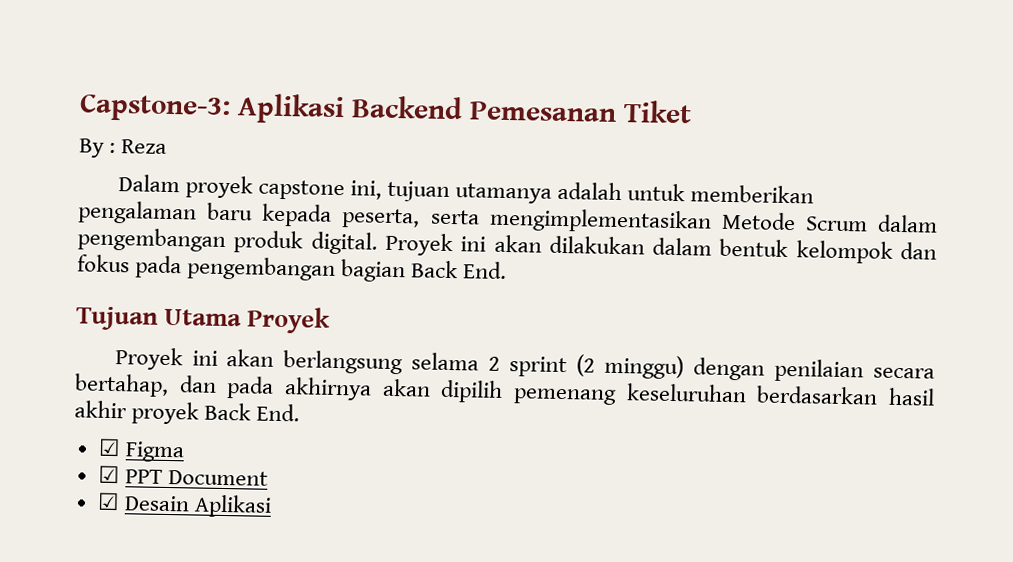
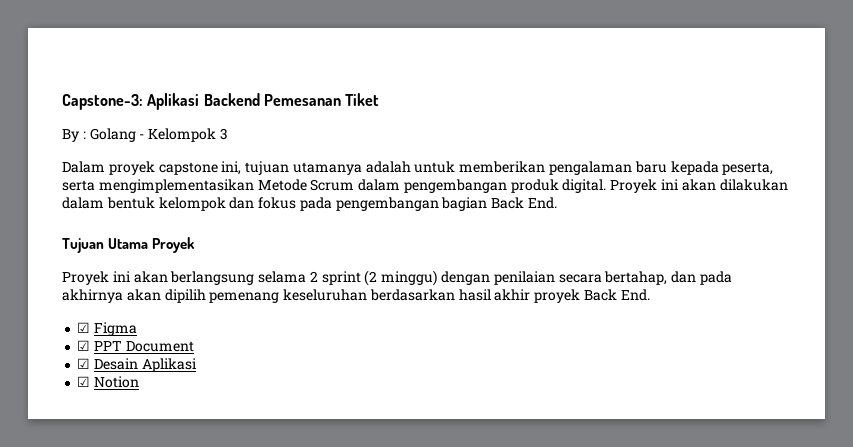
[121,139,168,154] Reza -> [89,128,228,142] Golang - Kelompok 3
(272, 506) none -> [77,376,140,388] // ☑ Notion

